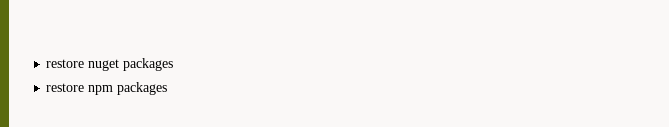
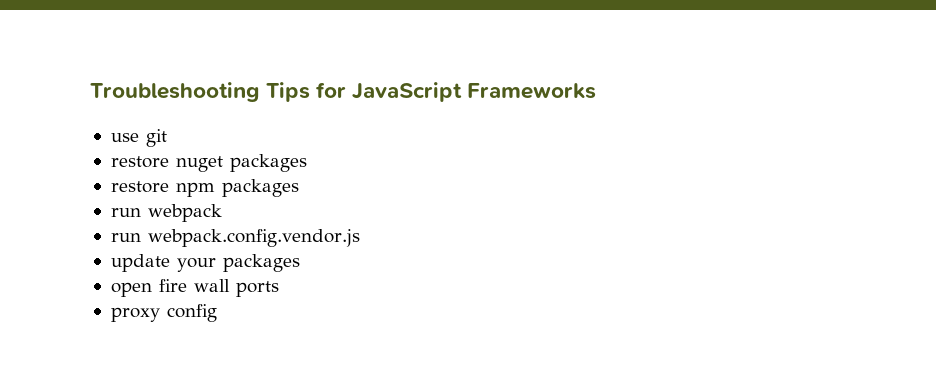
(46, 63) none -> [90,82,597,102] [110,129,167,147] Troubleshooting Tips for JavaScript Frameworks // use git //
(168, 88) none -> [110,204,222,222] [110,229,360,247] [110,254,300,272] [110,279,279,297] [110,304,217,322] // run webpack // run webpack.config.vendor.js // update your packages // open fire wall ports // proxy config

